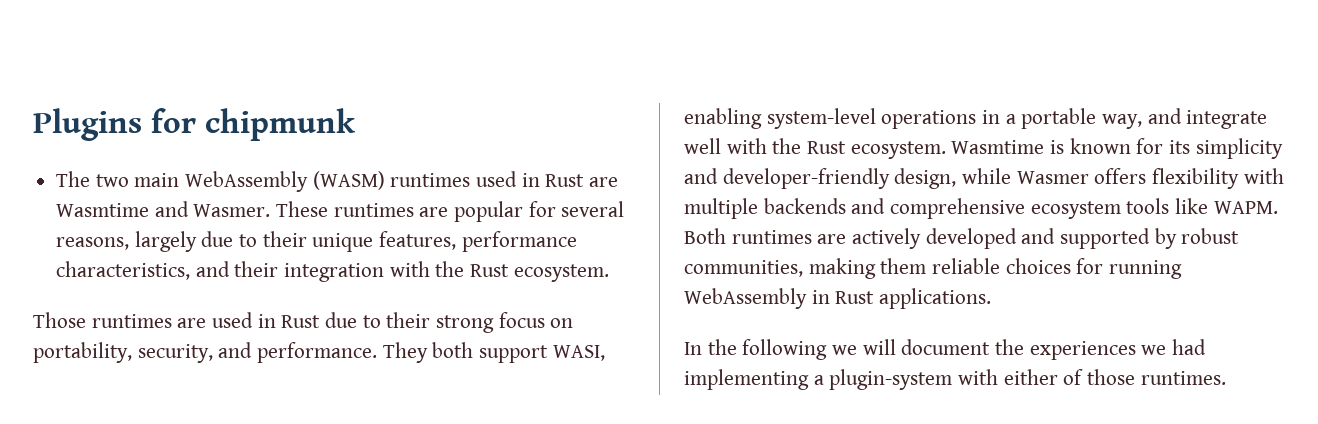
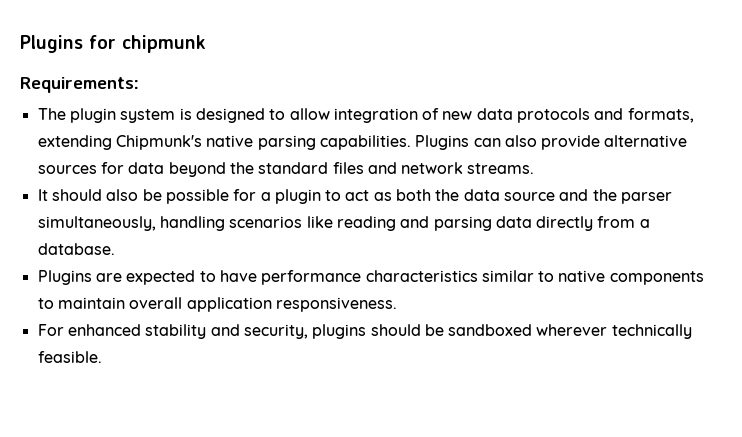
(355, 124) none -> [20,77,139,93] // Requirements:
[95,171,619,192] [56,201,625,222] [56,231,577,252] [56,261,609,282] [33,312,574,333] [33,342,605,363] [684,108,1268,129] [684,138,1283,159] [684,168,1284,189] [684,198,1278,219] [684,228,1240,249] [684,258,1183,279] [684,288,992,309] [684,339,1207,360] [684,369,1226,390] two main WebAssembly (WASM) runtimes used in Rust are Wasmtime and Wasmer. These runtimes are popular for several reasons, largely due to their unique features, performance characteristics, and their integration with the Rust ecosystem. // Those runtimes are used in Rust due to their strong focus on portability, security, and performance. They both support WASI, enabling system-level operations in a portable way, and integrate well with the Rust ecosystem. Wasmtime is known for its simplicity and developer-friendly design, while Wasmer offers flexibility with multiple backends and comprehensive ecosystem tools like WAPM. Both runtimes are actively developed and supported by robust communities, making them reliable choices for running WebAssembly in Rust applications. // In the following we will document the experiences we had implementing a plugin-system with either of those runtimes. -> [69,108,694,123] [37,135,688,150] [37,162,535,177] [37,189,673,204] [37,216,650,231] [37,243,115,255] [37,270,704,285] [37,297,397,312] [37,324,692,339] [37,351,102,363] plugin system is designed to allow integration of new data protocols and formats, extending Chipmunk's native parsing capabilities. Plugins can also provide alternative sources for data beyond the standard files and network streams. // It should also be possible for a plugin to act as both the data source and the parser simultaneously, handling scenarios like reading and parsing data directly from a database. // Plugins are expected to have performance characteristics similar to native components to maintain overall application responsiveness. // For enhanced stability and security, plugins should be sandboxed wherever technically feasible.

